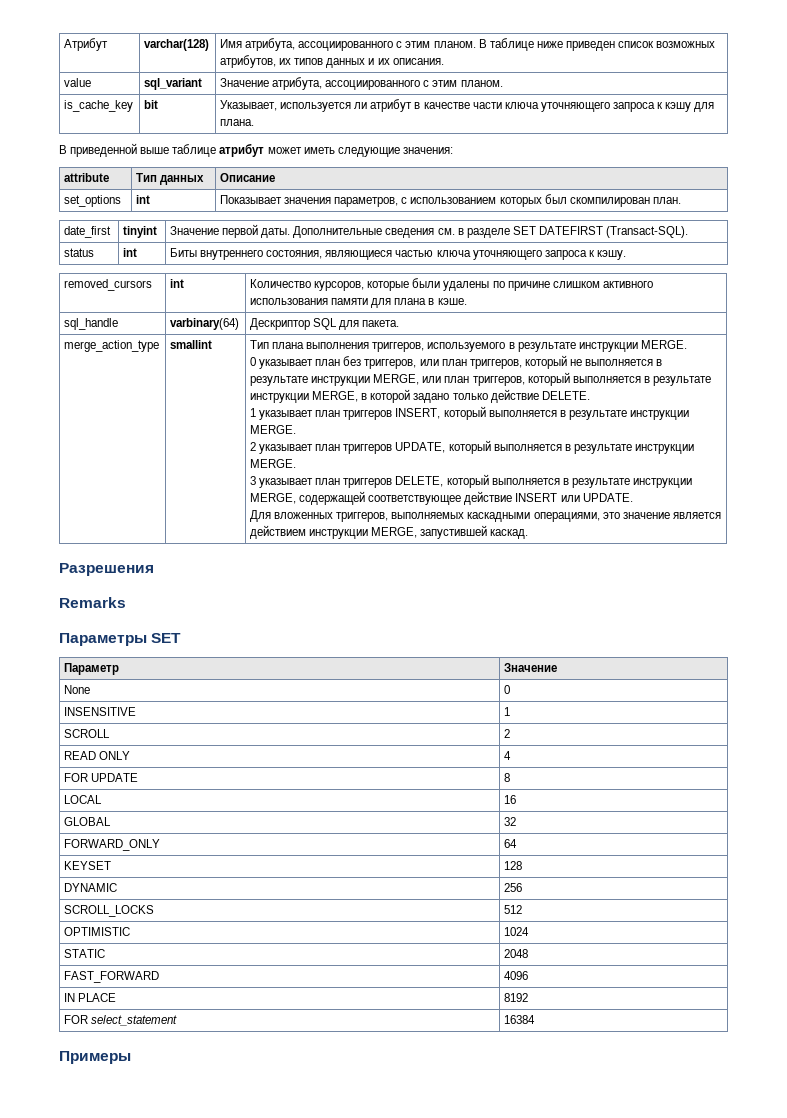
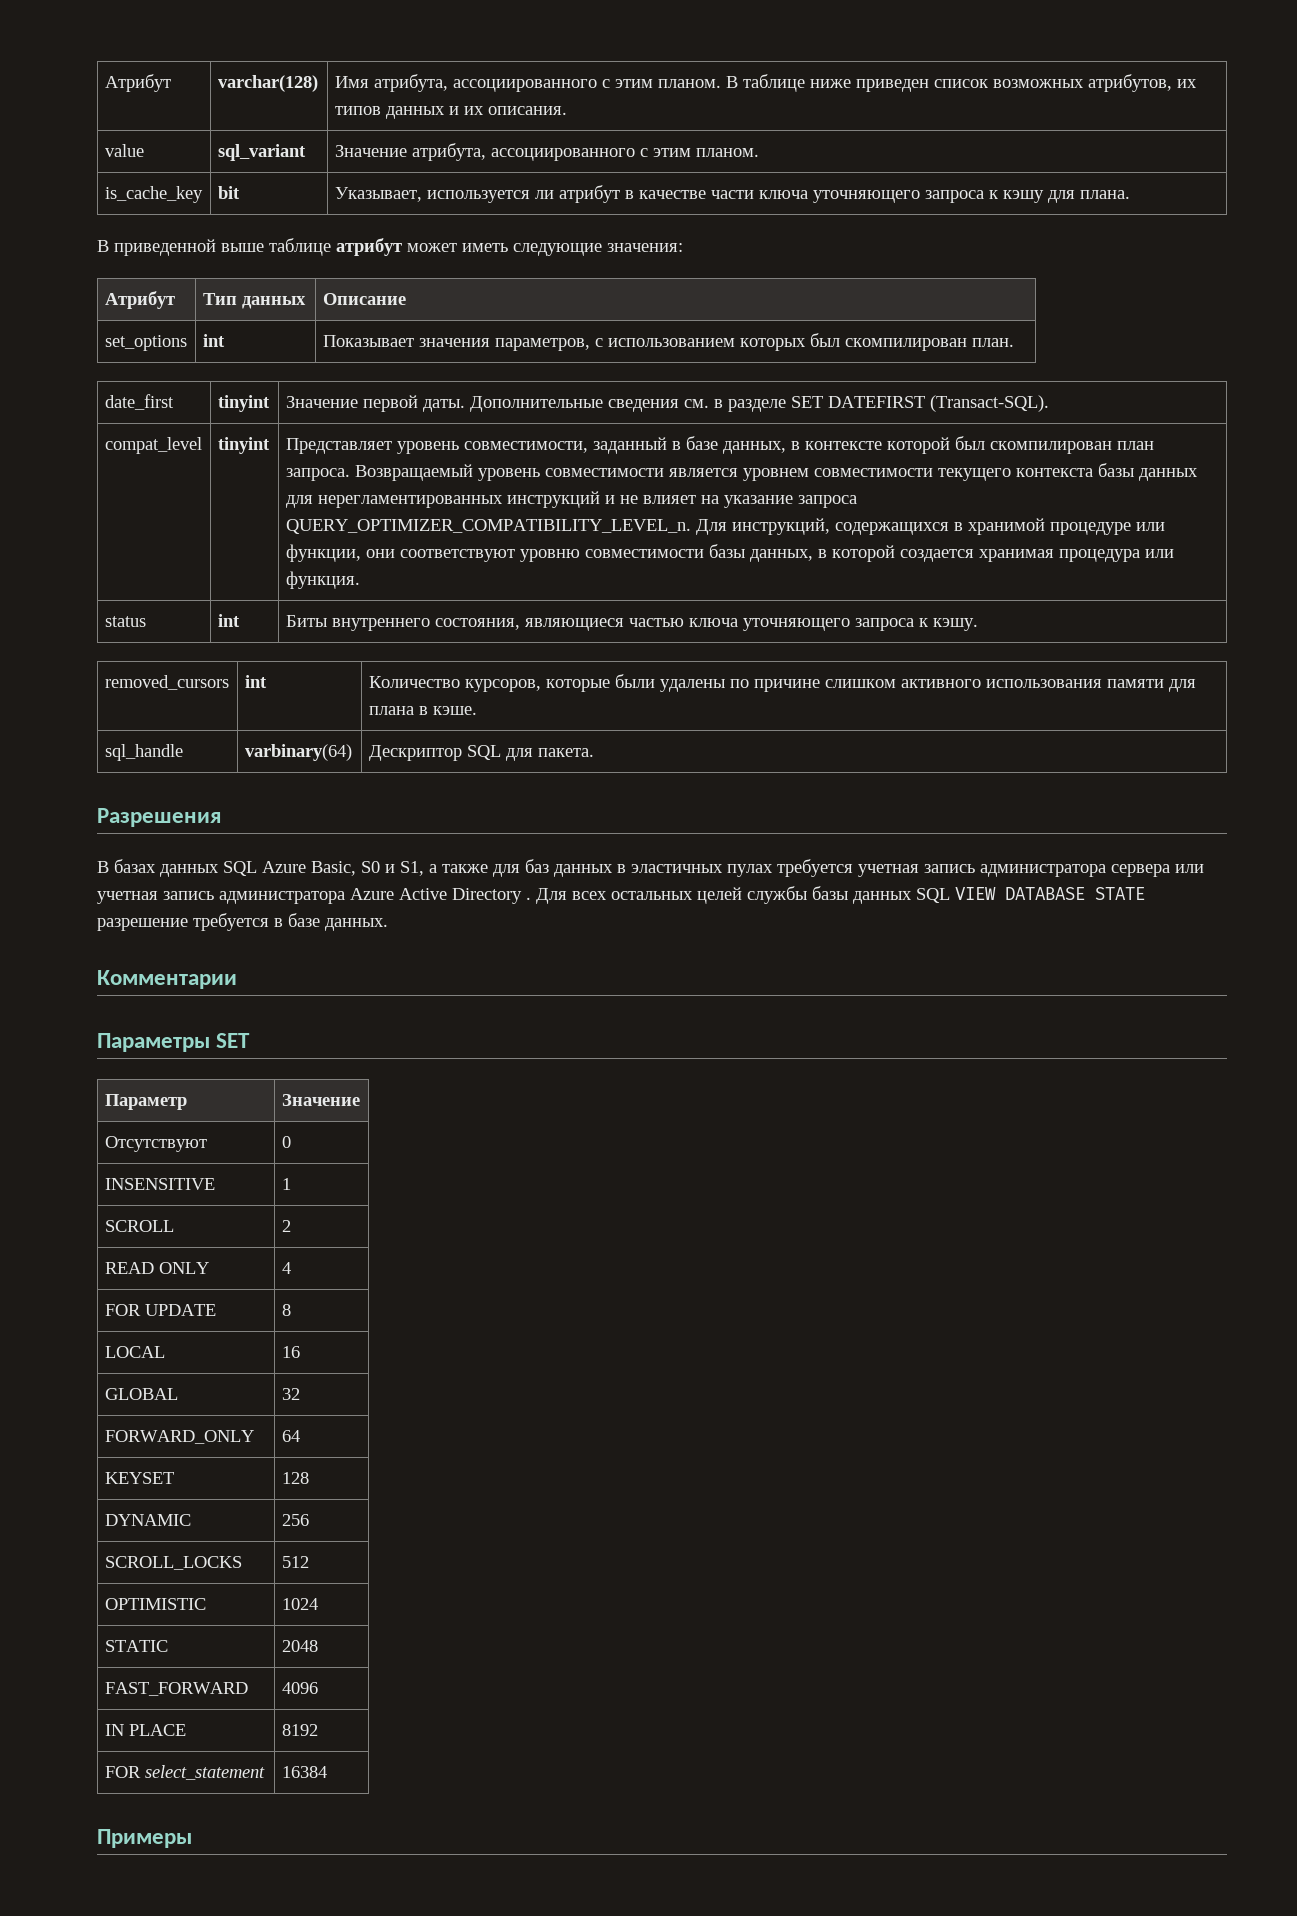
[64,173,110,182] attribute -> [104,291,175,309] Атрибут
(689, 232) none -> [104,437,202,454] [217,437,270,454] [285,436,1154,454] [285,463,1198,481] [285,491,857,508] [285,518,1165,535] [285,544,1174,562] [285,571,360,589] // compat_level | tinyint | Представляет уровень совместимости, заданный в базе данных, в контексте которой был скомпилирован план запроса. Возвращаемый уровень совместимости является уровнем совместимости текущего контекста базы данных для нерегламентированных инструкций и не влияет на указание запроса QUERY_OPTIMIZER_COMPATIBILITY_LEVEL_n. Для инструкций, содержащихся в хранимой процедуре или функции, они соответствуют уровню совместимости базы данных, в которой создается хранимая процедура или функция.
[64,340,160,352] [170,340,213,349] [250,340,687,352] [250,355,663,369] [250,372,711,386] [250,389,590,403] [250,406,689,420] [250,425,297,434] [250,440,694,454] [250,459,297,468] [250,474,692,488] [250,491,633,505] [250,510,721,522] [250,525,529,539] [59,563,154,576] [59,597,126,608] // merge_action_type | smallint | Тип плана выполнения триггеров, используемого в результате инструкции MERGE. // 0 указывает план без триггеров, или план триггеров, который не выполняется в результате инструкции MERGE, или план триггеров, который выполняется в результате инструкции MERGE, в которой задано только действие DELETE. // 1 указывает план триггеров INSERT, который выполняется в результате инструкции MERGE. // 2 указывает план триггеров UPDATE, который выполняется в результате инструкции MERGE. // 3 указывает план триггеров DELETE, который выполняется в результате инструкции MERGE, содержащей соответствующее действие INSERT или UPDATE. // Для вложенных триггеров, выполняемых каскадными операциями, это значение является действием инструкции MERGE, запустившей каскад. // Разрешения // Remarks -> [97,808,221,827] [97,859,1204,877] [97,886,1145,904] [97,913,388,931] [97,970,237,989] // Разрешения // В базах данных SQL Azure Basic, S0 и S1, а также для баз данных в эластичных пулах требуется учетная запись администратора сервера или учетная запись администратора Azure Active Directory . Для всех остальных целей службы базы данных SQL VIEW DATABASE STATE разрешение требуется в базе данных. // Комментарии
[64,685,91,694] // None -> [104,1136,207,1152] // Отсутствуют

